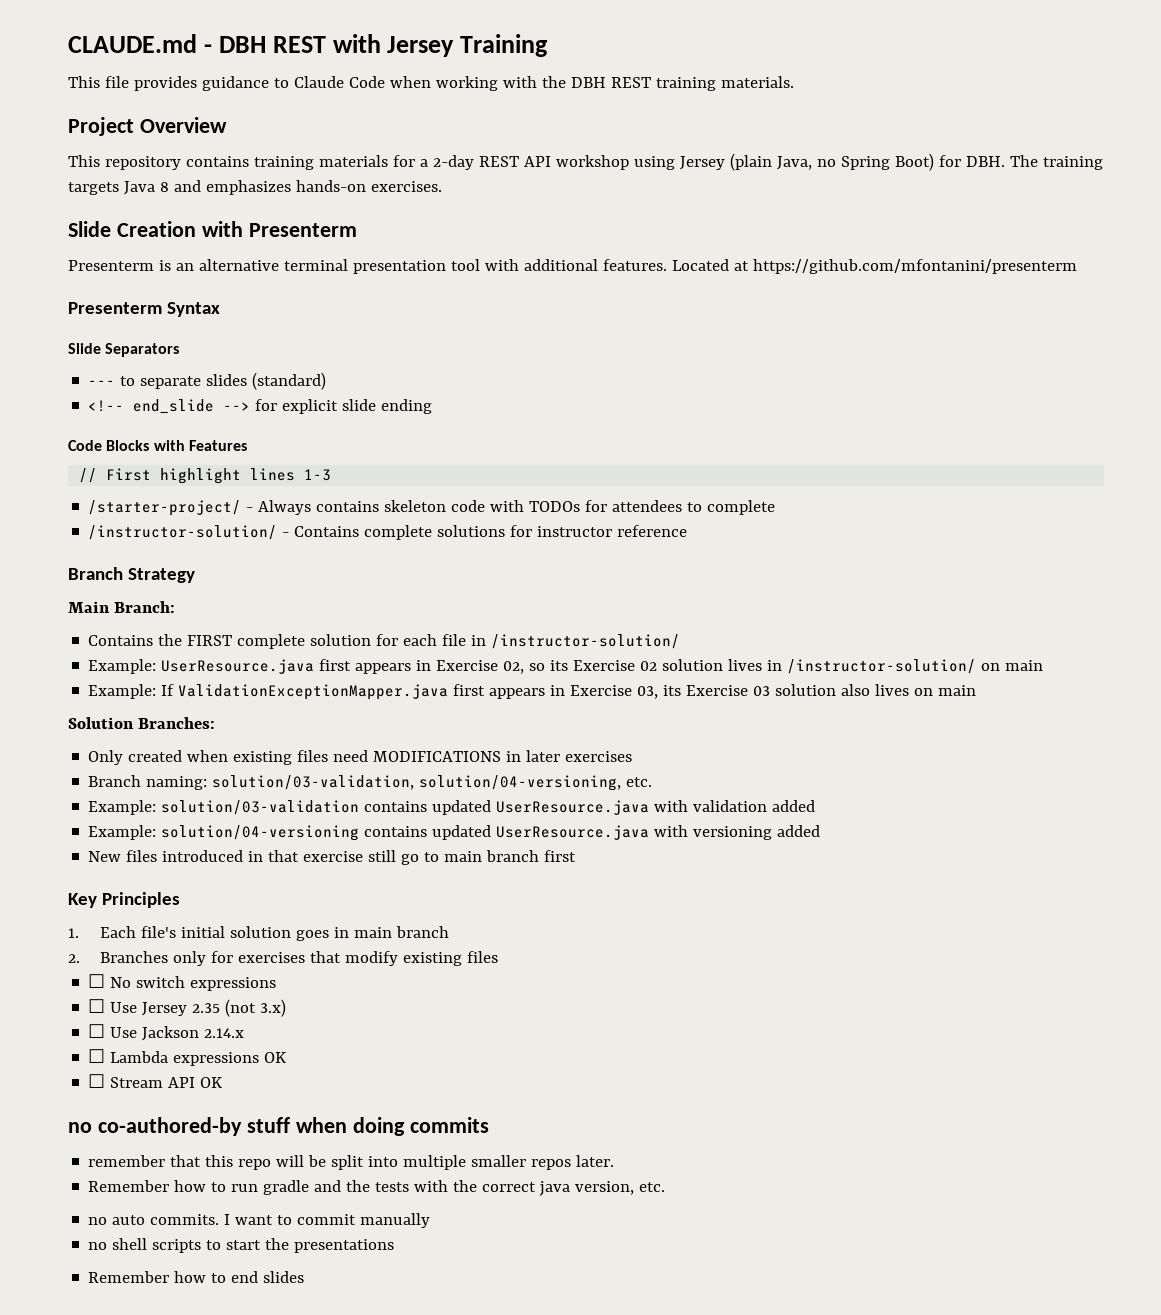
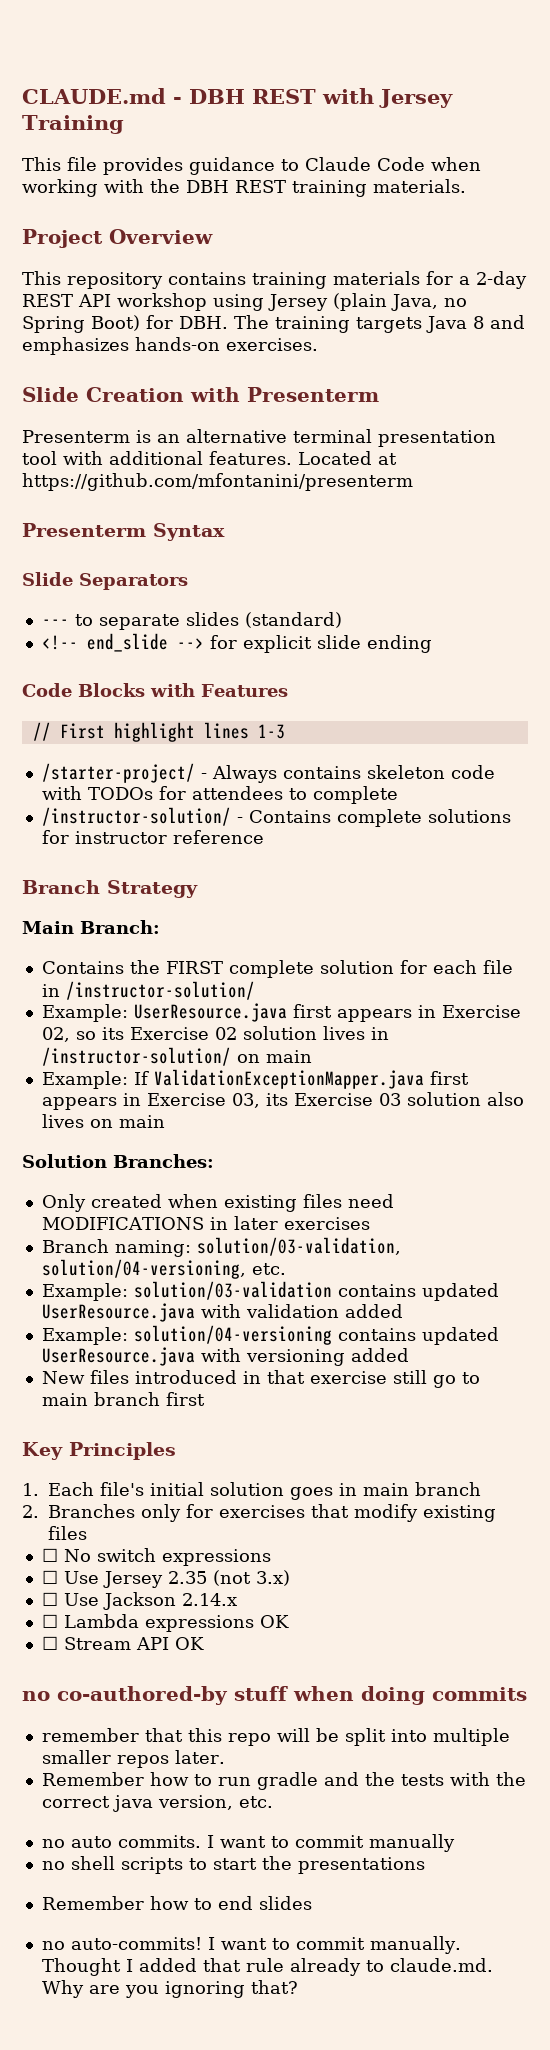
(305, 1277) none -> [41,1936,461,1954] [41,1958,493,1976] [41,1980,298,1998] // no auto-commits! I want to commit manually. Thought I added that rule already to claude.md. Why are you ignoring that?

